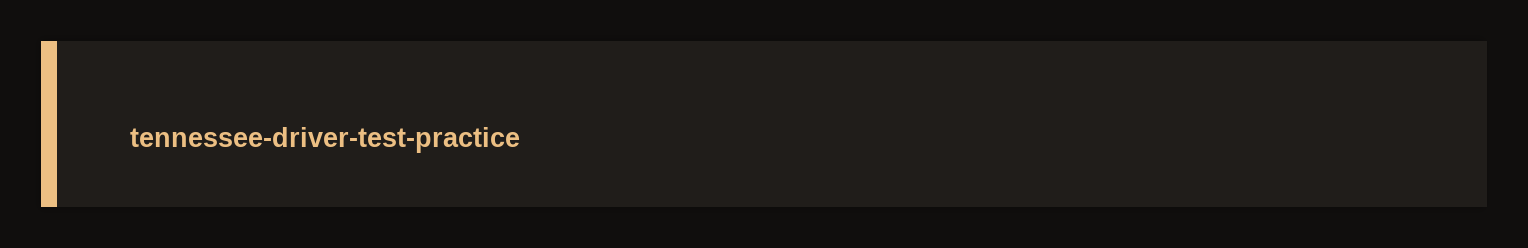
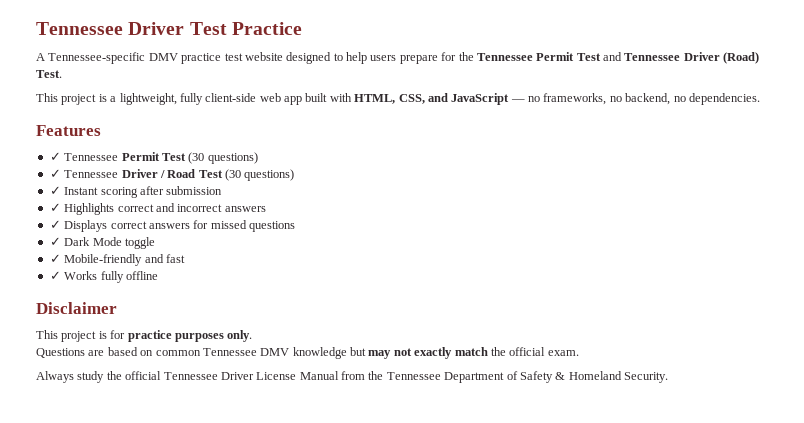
[130,127,520,153] tennessee-driver-test-practice -> [36,22,302,35] [36,52,760,64] [36,70,62,78] [36,93,760,105] [36,125,101,136] [49,152,258,164] [49,169,295,181] [49,186,223,198] [49,203,266,215] [49,220,295,232] [49,237,155,249] [49,254,185,266] [49,271,158,283] [36,302,117,314] [36,330,253,342] [36,347,579,359] [36,371,668,383] Tennessee Driver Test Practice // A Tennessee-specific DMV practice test website designed to help users prepare for the Tennessee Permit Test and Tennessee Driver (Road) Test. // This project is a lightweight, fully client-side web app built with HTML, CSS, and JavaScript — no frameworks, no backend, no dependencies. // Features // ✓ Tennessee Permit Test (30 questions) // ✓ Tennessee Driver / Road Test (30 questions) // ✓ Instant scoring after submission // ✓ Highlights correct and incorrect answers // ✓ Displays correct answers for missed questions // ✓ Dark Mode toggle // ✓ Mobile-friendly and fast // ✓ Works fully offline // Disclaimer // This project is for practice purposes only. // Questions are based on common Tennessee DMV knowledge but may not exactly match the official exam. // Always study the official Tennessee Driver License Manual from the Tennessee Department of Safety & Homeland Security.

